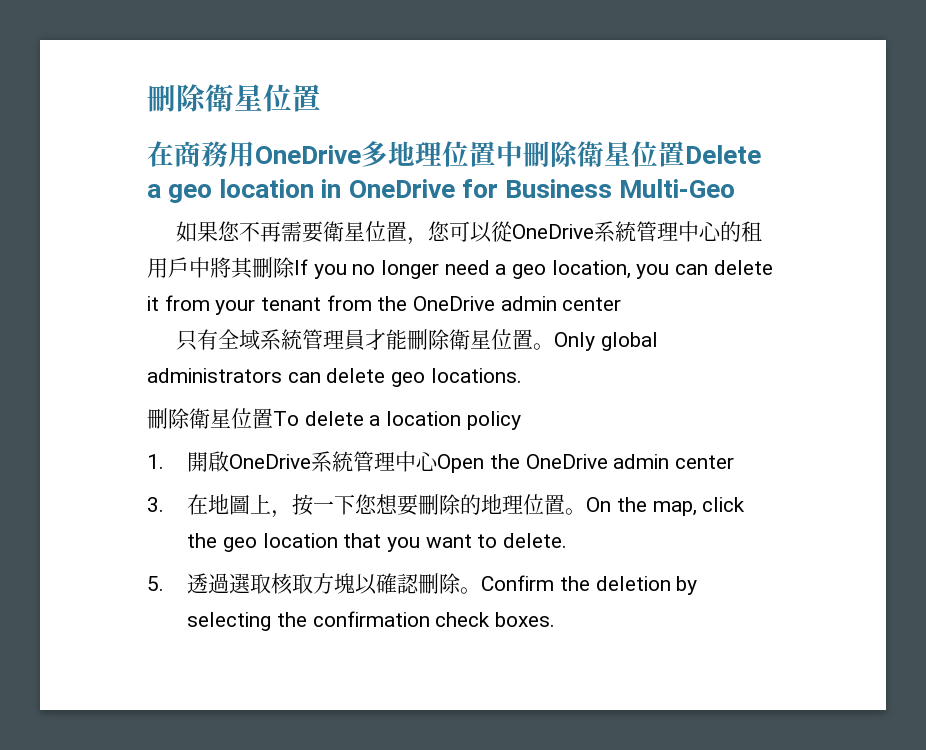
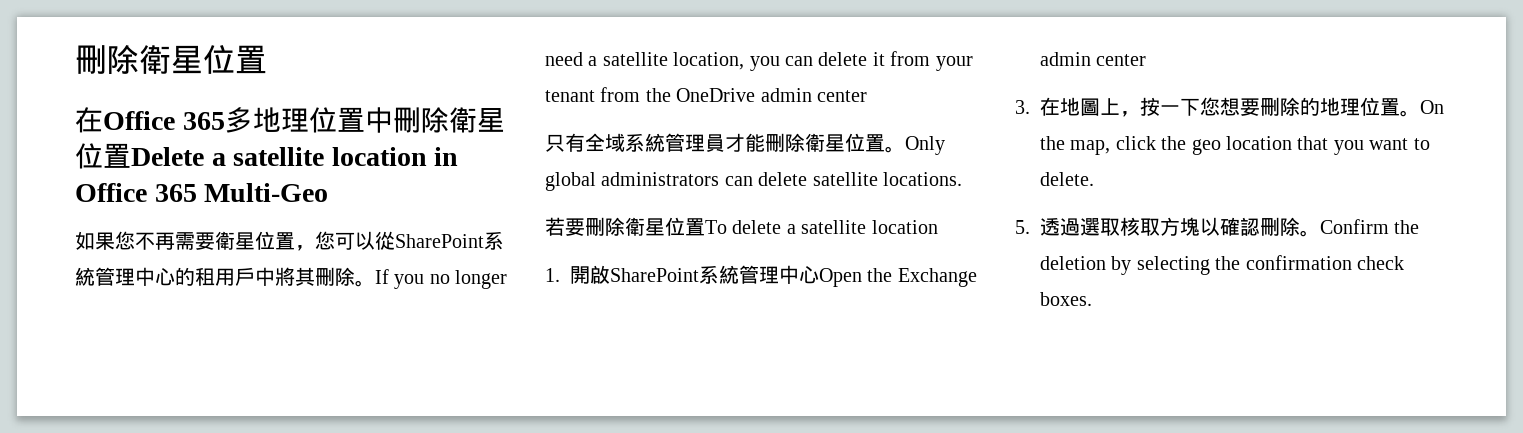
[174,141,361,167] 商務用OneDrive -> [103,111,225,130] Office 365
[168,184,213,203] geo -> [233,147,325,166] satellite
[348,179,612,198] OneDrive for Business -> [75,183,197,202] Office 365
[512,224,595,239] OneDrive -> [395,234,484,248] SharePoint
(295, 267) none -> [355,280,375,287] 。
[512,264,547,279] geo -> [602,52,668,66] satellite
[391,372,426,387] geo -> [812,172,878,186] satellite
(522, 375) none -> [545,217,585,236] 若要
[386,411,521,430] location policy -> [801,220,938,234] satellite location
[229,454,312,469] OneDrive -> [610,268,699,282] SharePoint
[525,454,608,469] OneDrive -> [897,268,977,287] Exchange

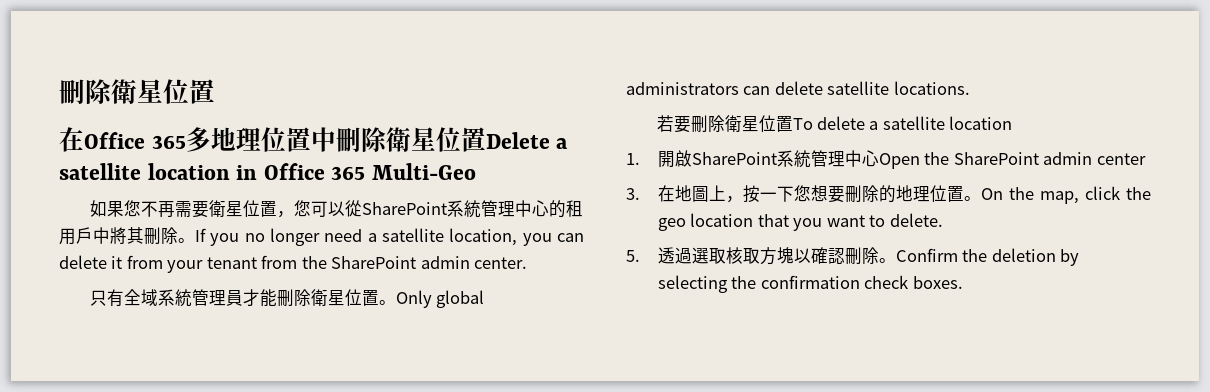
[676,88,867,102] OneDrive admin center -> [331,256,528,269] SharePoint admin center.
[897,268,977,287] Exchange -> [953,152,1039,165] SharePoint

